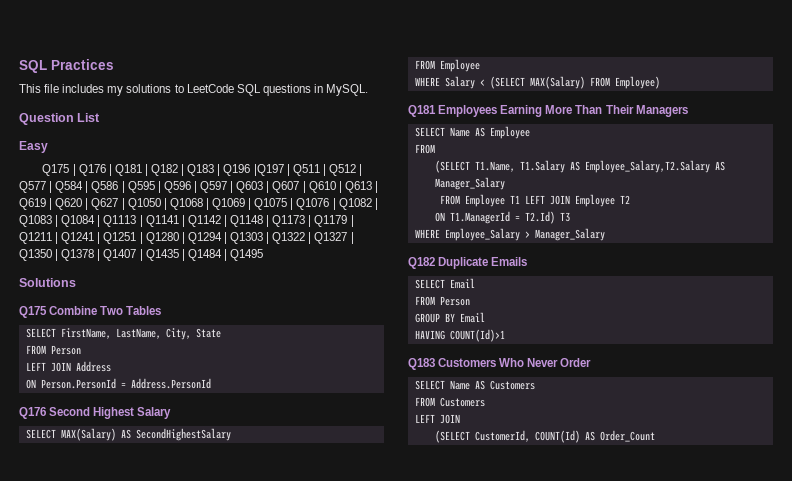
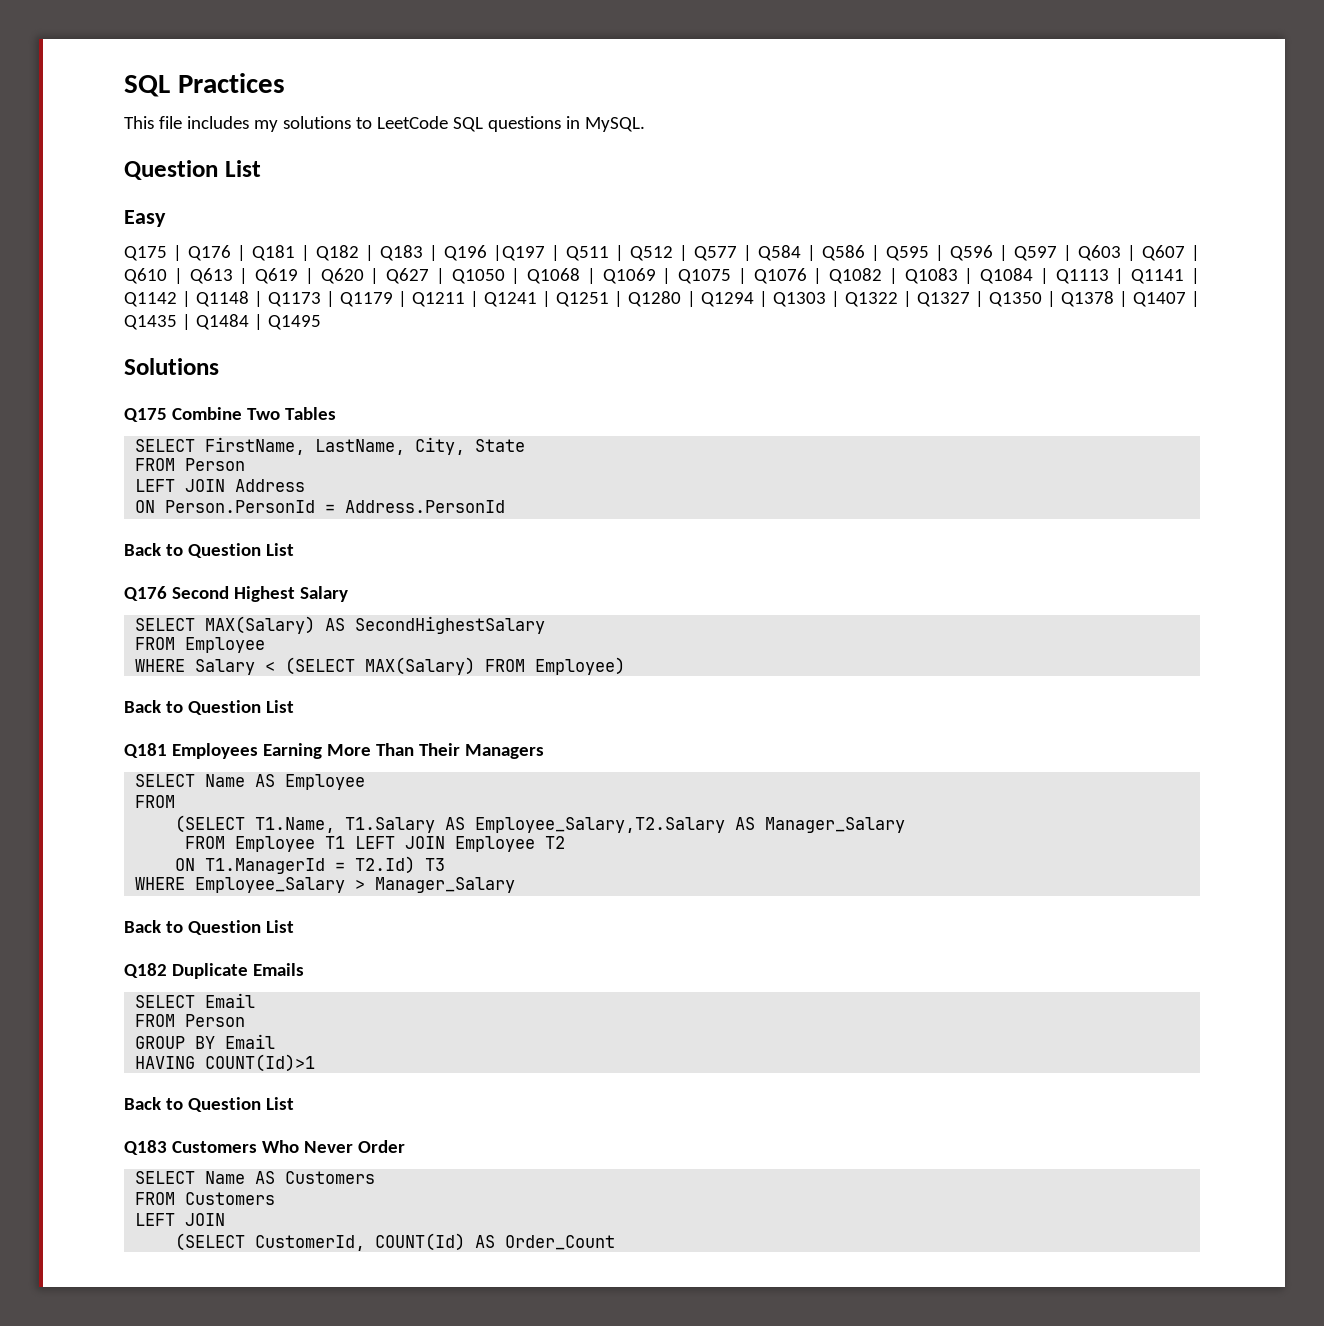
(211, 383) none -> [124,543,294,558] // Back to Question List
(660, 82) none -> [124,700,294,715] // Back to Question List
(605, 234) none -> [124,920,294,935] // Back to Question List
(505, 335) none -> [124,1097,294,1112] // Back to Question List

